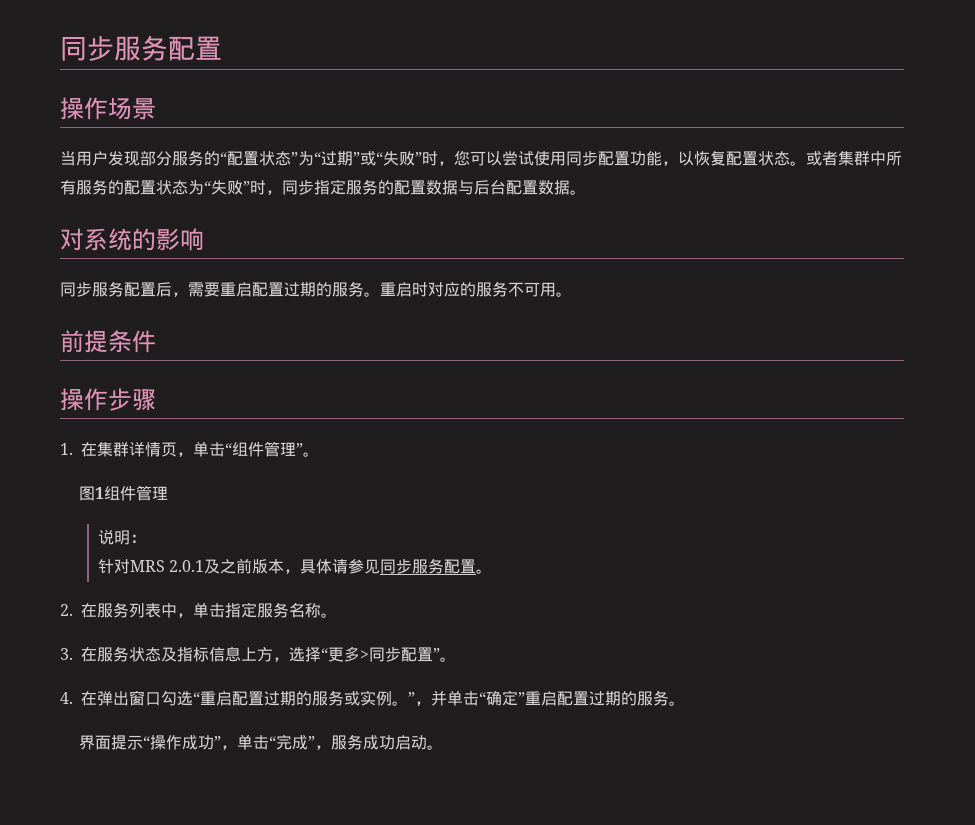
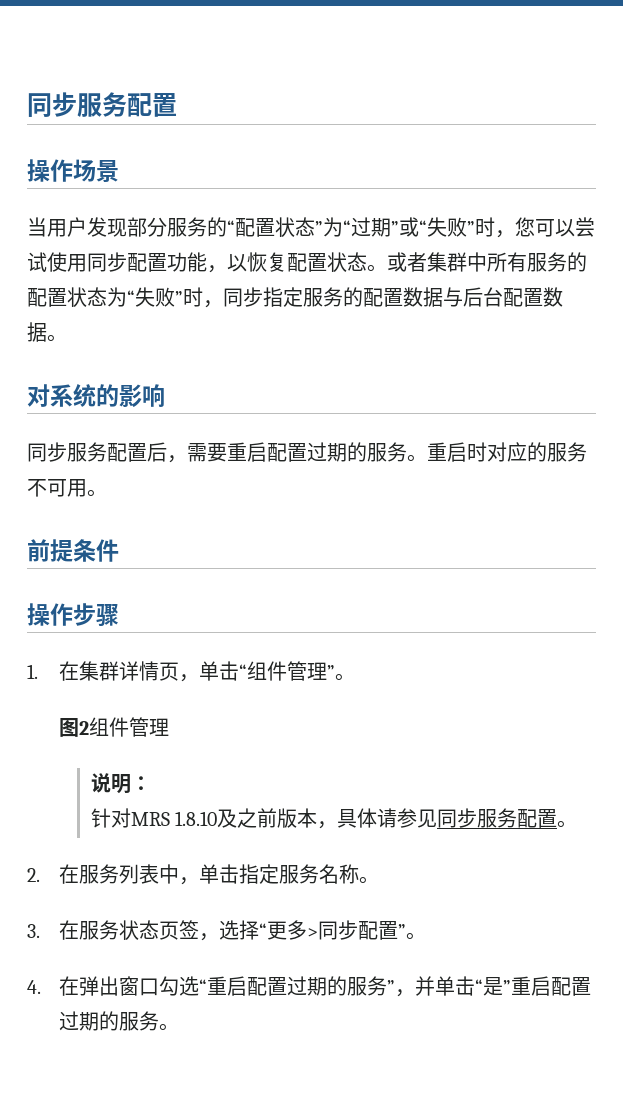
[94,487,104,499] 1 -> [78,721,89,735] 2
[169,560,205,572] 2.0.1 -> [174,811,217,826] 1.8.10
[161,646,273,662] 及指标信息上方 -> [158,920,199,940] 页签
[344,690,408,706] 或实例。 -> (387, 986) none
[486,690,518,706] 确定 -> [482,977,503,996] 是
[78,734,443,750] // 界面提示“操作成功”，单击“完成”，服务成功启动。 -> (179, 1027) none

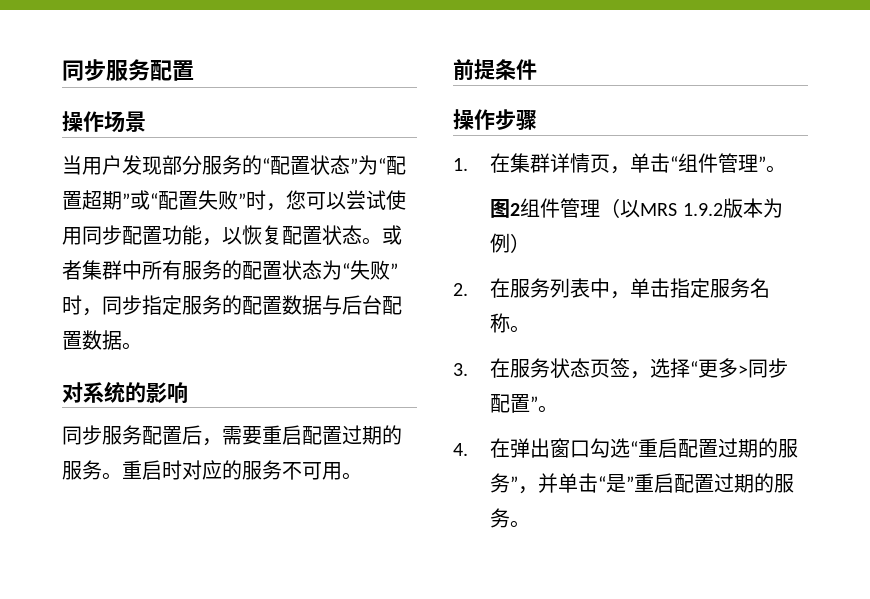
[351,217,371,237] 过 -> [386,156,406,175] [62,190,102,210] 配置超
(427, 227) none -> [158,191,198,210] 配置
[90,773,151,794] [90,808,577,829] // 说明： // 针对MRS 1.8.10及之前版本，具体请参见同步服务配置。 -> [600,198,783,218] [490,233,531,253] （以MRS 1.9.2版本为例）

